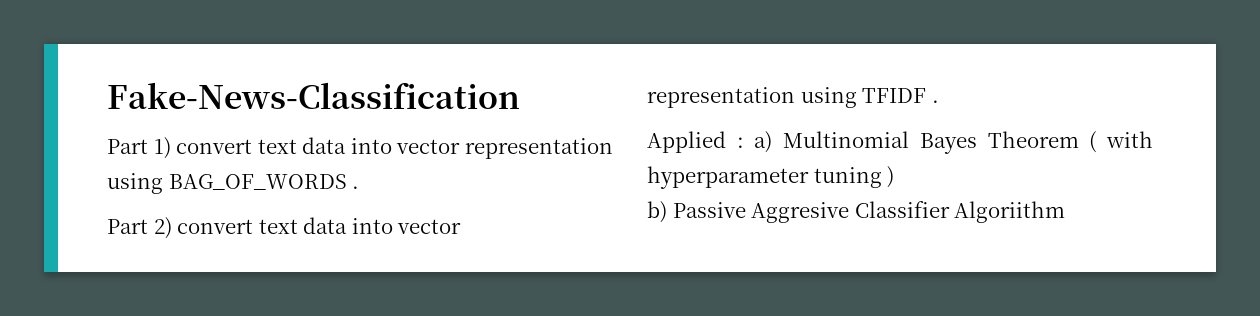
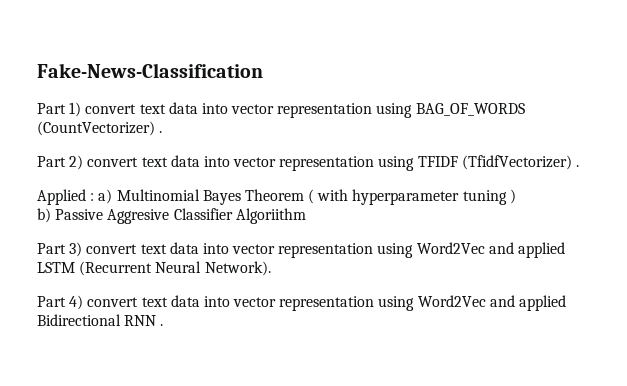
(347, 182) none -> [37,121,155,136] (CountVectorizer)
(927, 95) none -> [461,155,572,170] (TfidfVectorizer)
(1066, 212) none -> [37,242,566,258] [37,261,271,276] [37,295,567,311] [37,314,164,326] // Part 3) convert text data into vector representation using Word2Vec and applied LSTM (Recurrent Neural Network). // Part 4) convert text data into vector representation using Word2Vec and applied Bidirectional RNN .

